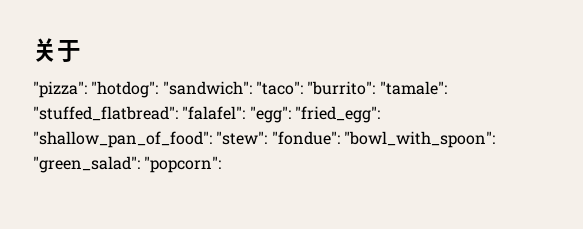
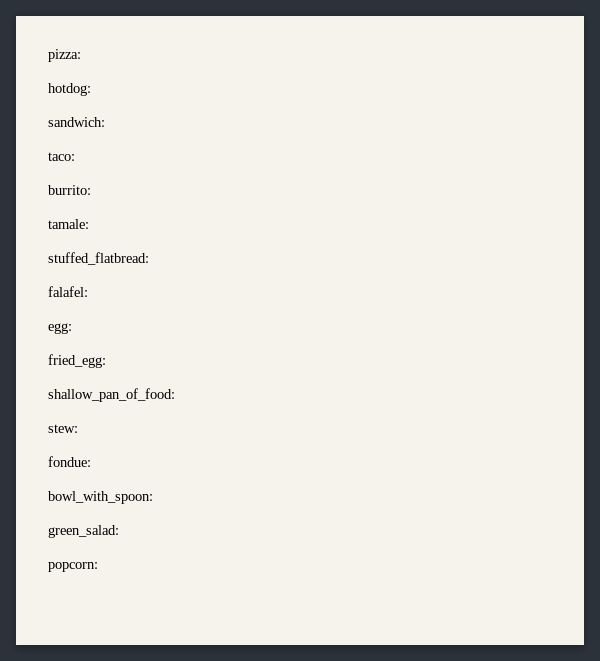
[33,38,81,62] [33,81,447,98] [33,106,380,123] [33,131,495,148] [33,156,222,173] 关于 // "pizza": "hotdog": "sandwich": "taco": "burrito": "tamale": "stuffed_flatbread": "falafel": "egg": "fried_egg": "shallow_pan_of_food": "stew": "fondue": "bowl_with_spoon": "green_salad": "popcorn": -> [48,49,81,62] [48,83,91,96] [48,117,105,127] [48,152,75,161] [48,185,91,195] [48,219,89,229] [48,252,149,265] [48,286,88,297] [48,323,72,334] [48,354,106,368] [48,388,175,402] [48,424,78,433] [48,456,91,467] [48,491,153,504] [48,525,119,538] [48,562,98,572] pizza: // hotdog: // sandwich: // taco: // burrito: // tamale: // stuffed_flatbread: // falafel: // egg: // fried_egg: // shallow_pan_of_food: // stew: // fondue: // bowl_with_spoon: // green_salad: // popcorn:

